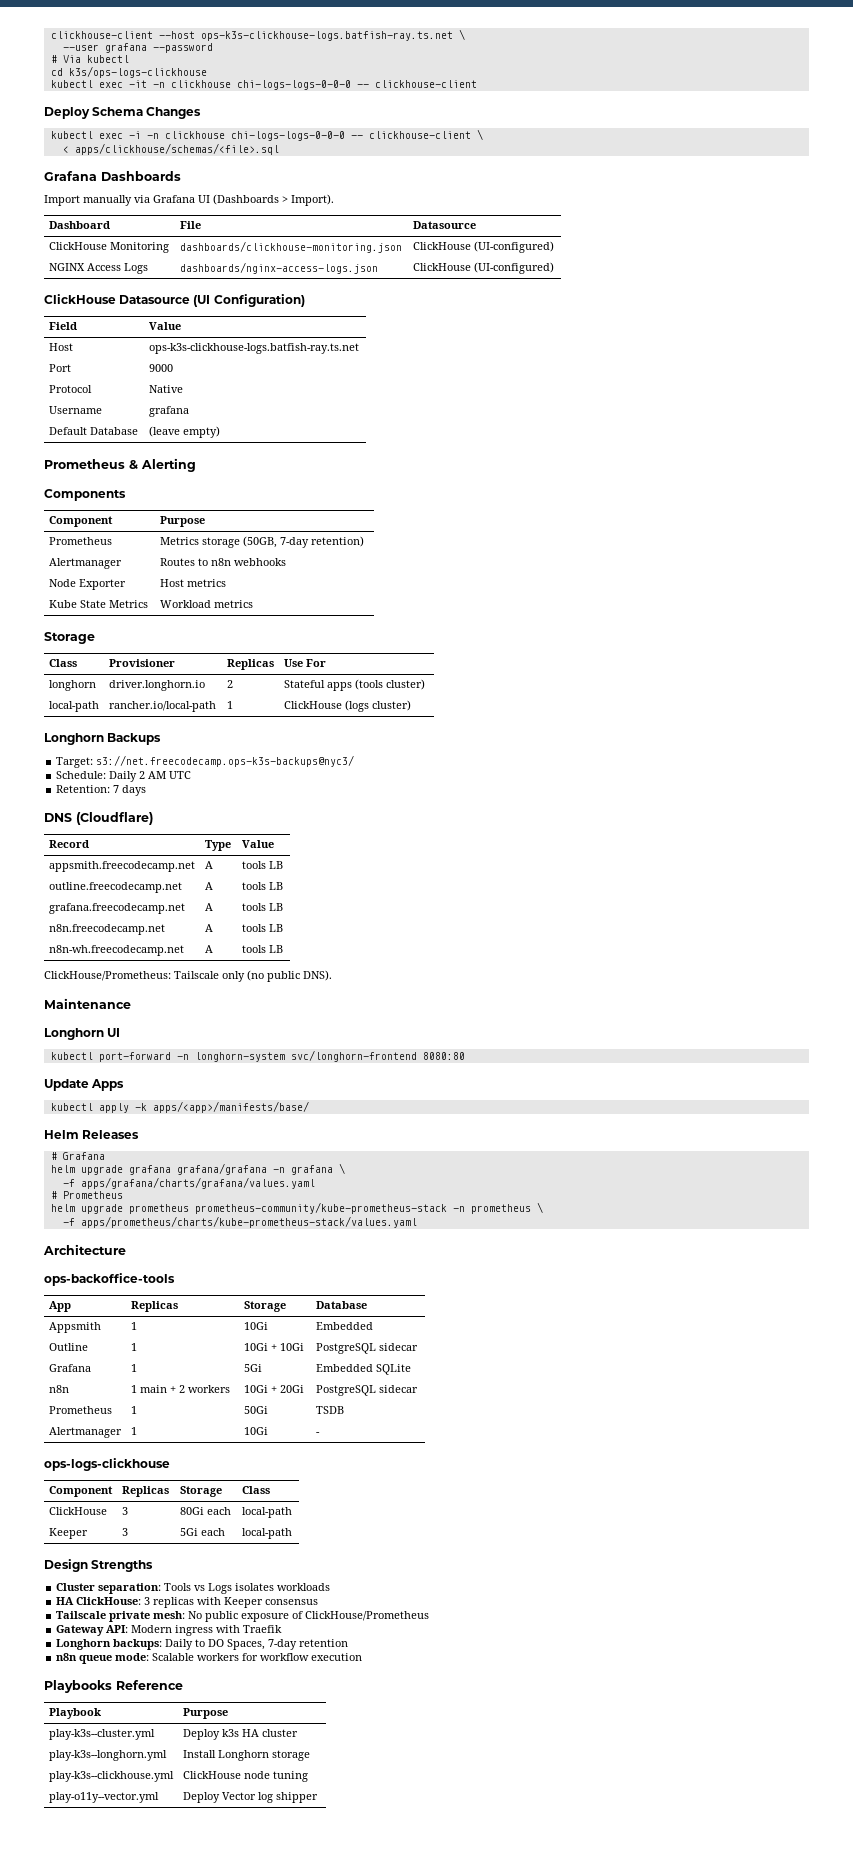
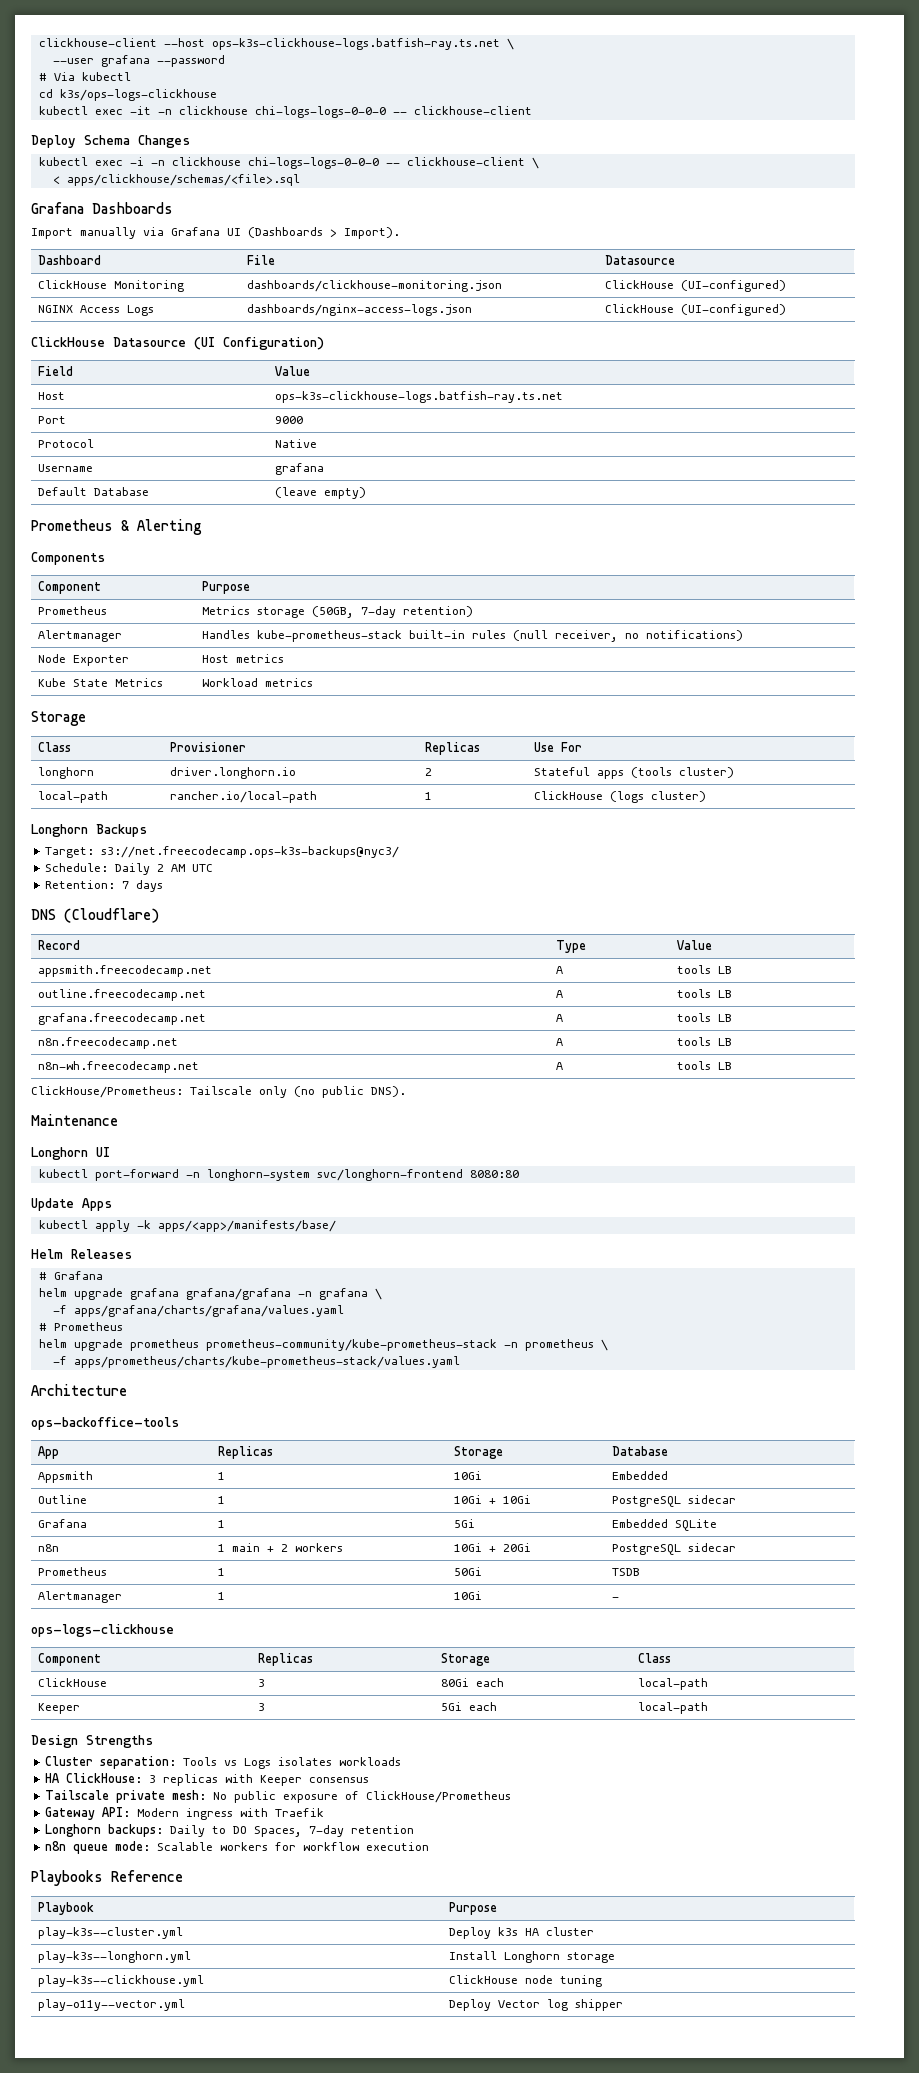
[159,558,286,566] Routes to n8n webhooks -> [201,630,743,642] Handles kube-prometheus-stack built-in rules (null receiver, no notifications)

